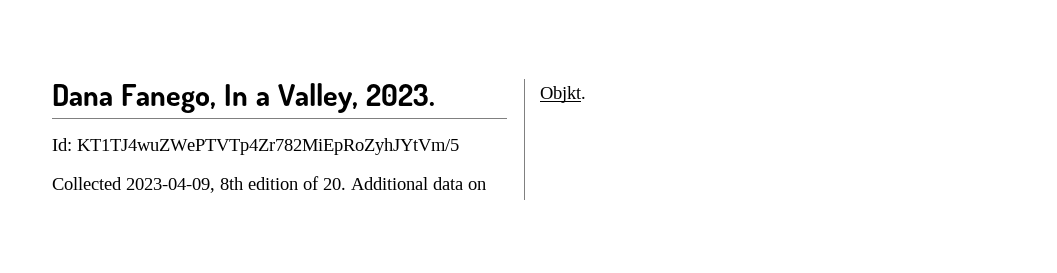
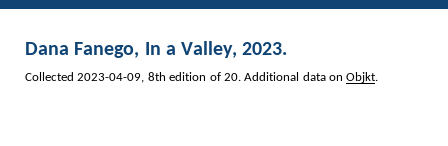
[52,138,459,155] // Id: KT1TJ4wuZWePTVTp4Zr782MiEpRoZyhJYtVm/5 -> (288, 48) none

